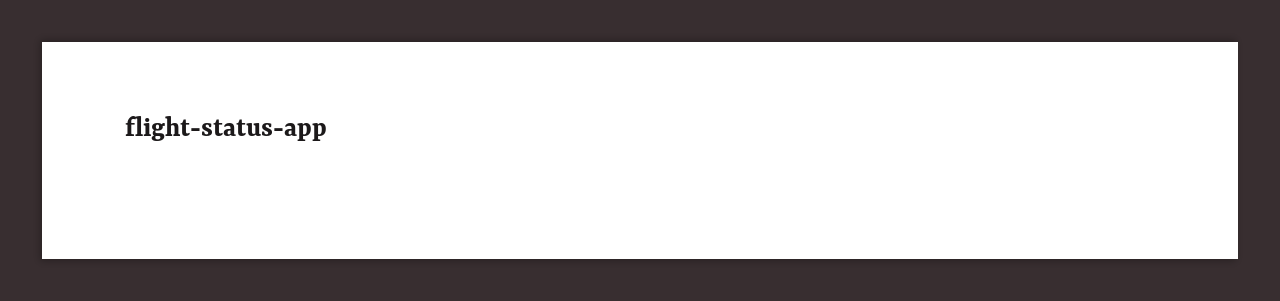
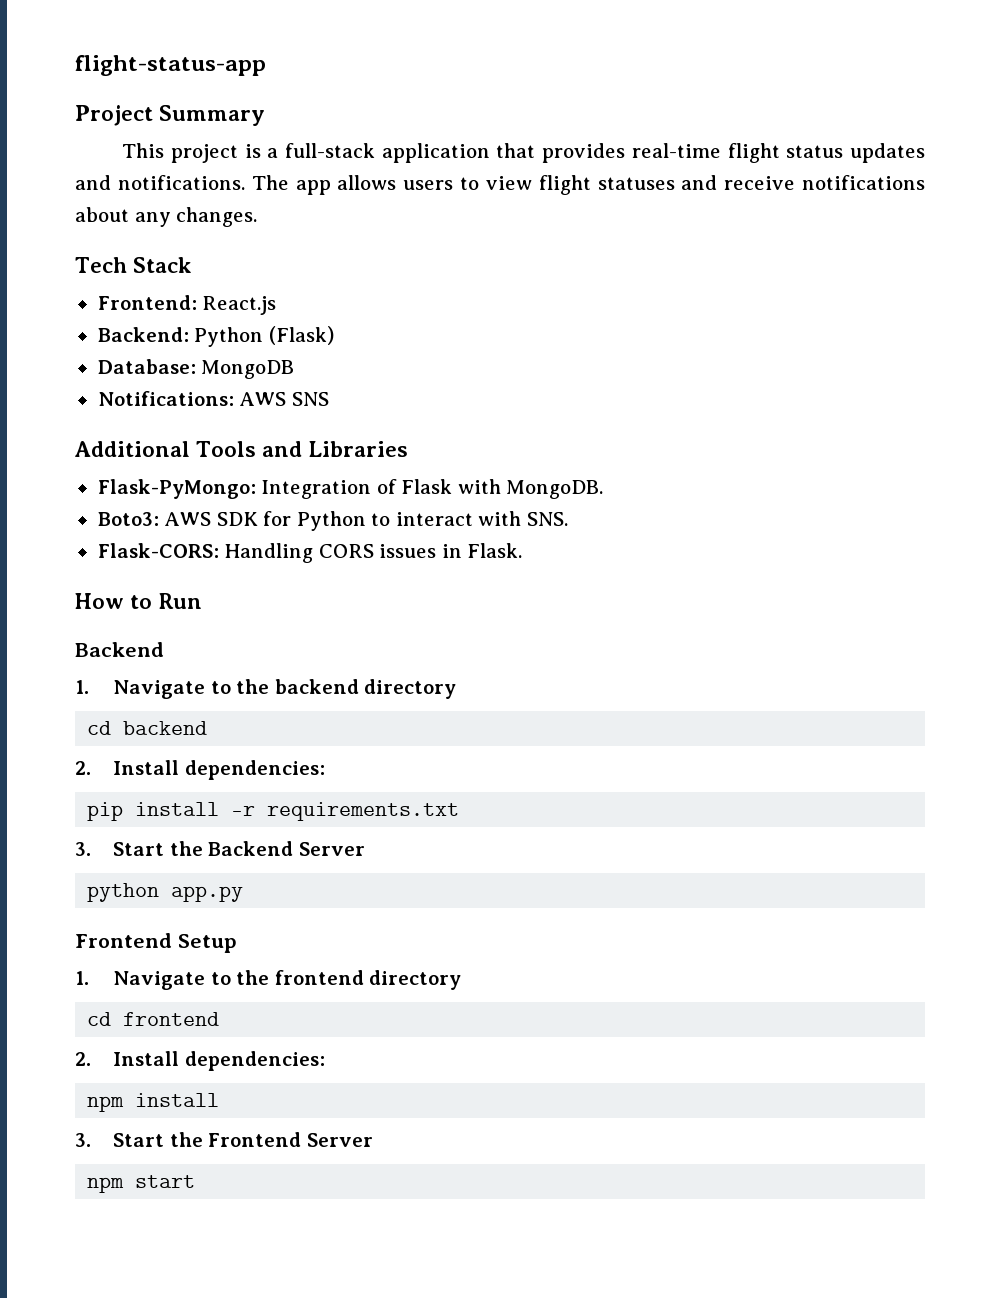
(327, 128) none -> [75,105,266,126] [122,143,925,163] [75,175,926,195] [75,207,258,227] [75,257,193,273] [97,295,277,315] [97,326,334,347] [97,359,295,379] [97,391,329,406] [74,441,409,457] [97,479,604,499] [97,511,568,531] [97,543,523,563] [75,593,203,609] [75,642,164,657] [75,679,457,699] [87,721,208,735] [75,760,325,780] [87,802,460,821] [75,841,365,856] [87,883,244,902] [75,933,237,953] [75,970,462,990] [87,1012,220,1026] [75,1051,325,1071] [87,1093,220,1112] [75,1132,373,1147] [87,1175,196,1193] // Project Summary // This project is a full-stack application that provides real-time flight status updates and notifications. The app allows users to view flight statuses and receive notifications about any changes. // Tech Stack // Frontend: React.js // Backend: Python (Flask) // Database: MongoDB // Notifications: AWS SNS // Additional Tools and Libraries // Flask-PyMongo: Integration of Flask with MongoDB. // Boto3: AWS SDK for Python to interact with SNS. // Flask-CORS: Handling CORS issues in Flask. // How to Run // Backend // 1. Navigate to the backend directory // cd backend // 2. Install dependencies: // pip install -r requirements.txt // 3. Start the Backend Server // python app.py // Frontend Setup // 1. Navigate to the frontend directory // cd frontend // 2. Install dependencies: // npm install // 3. Start the Frontend Server // npm start

